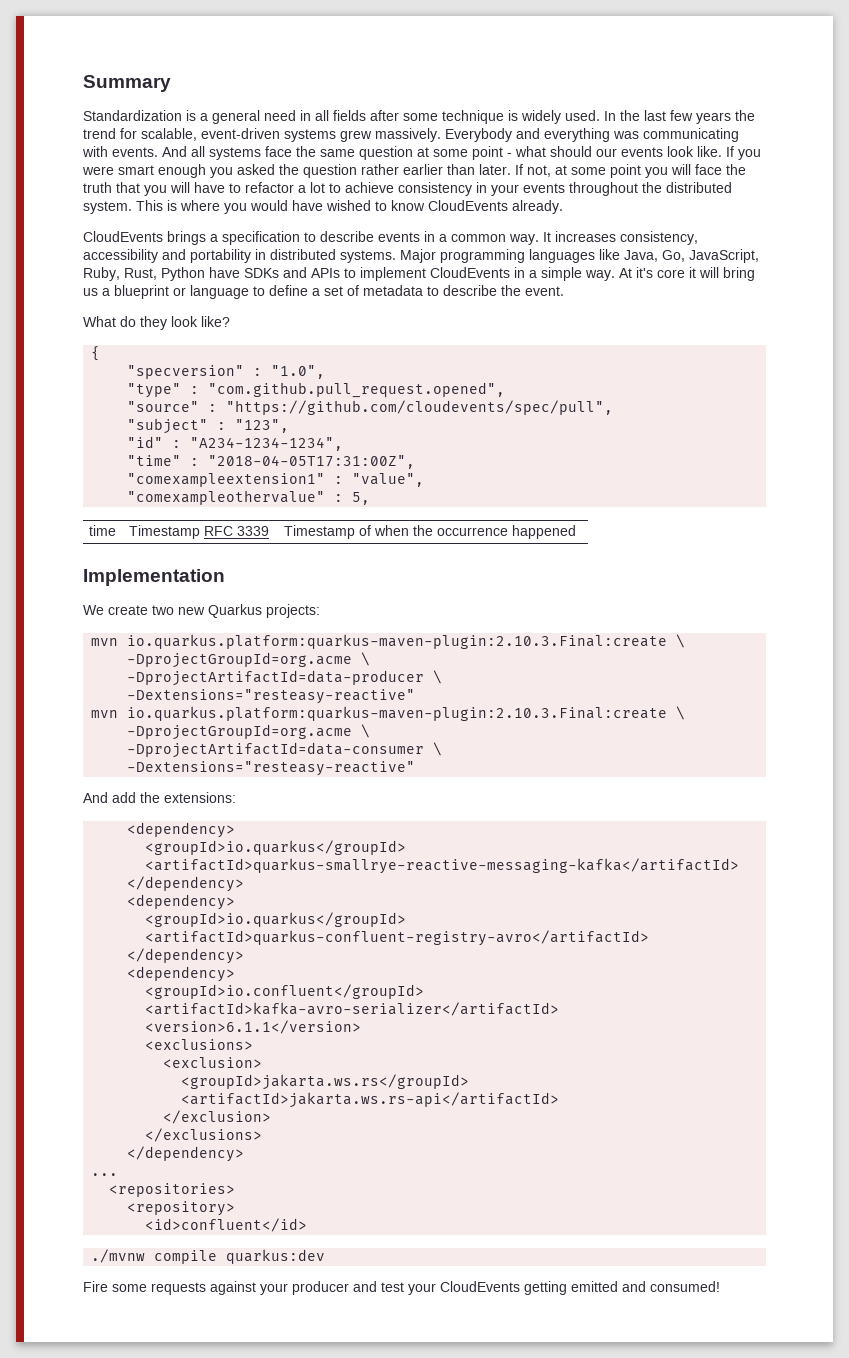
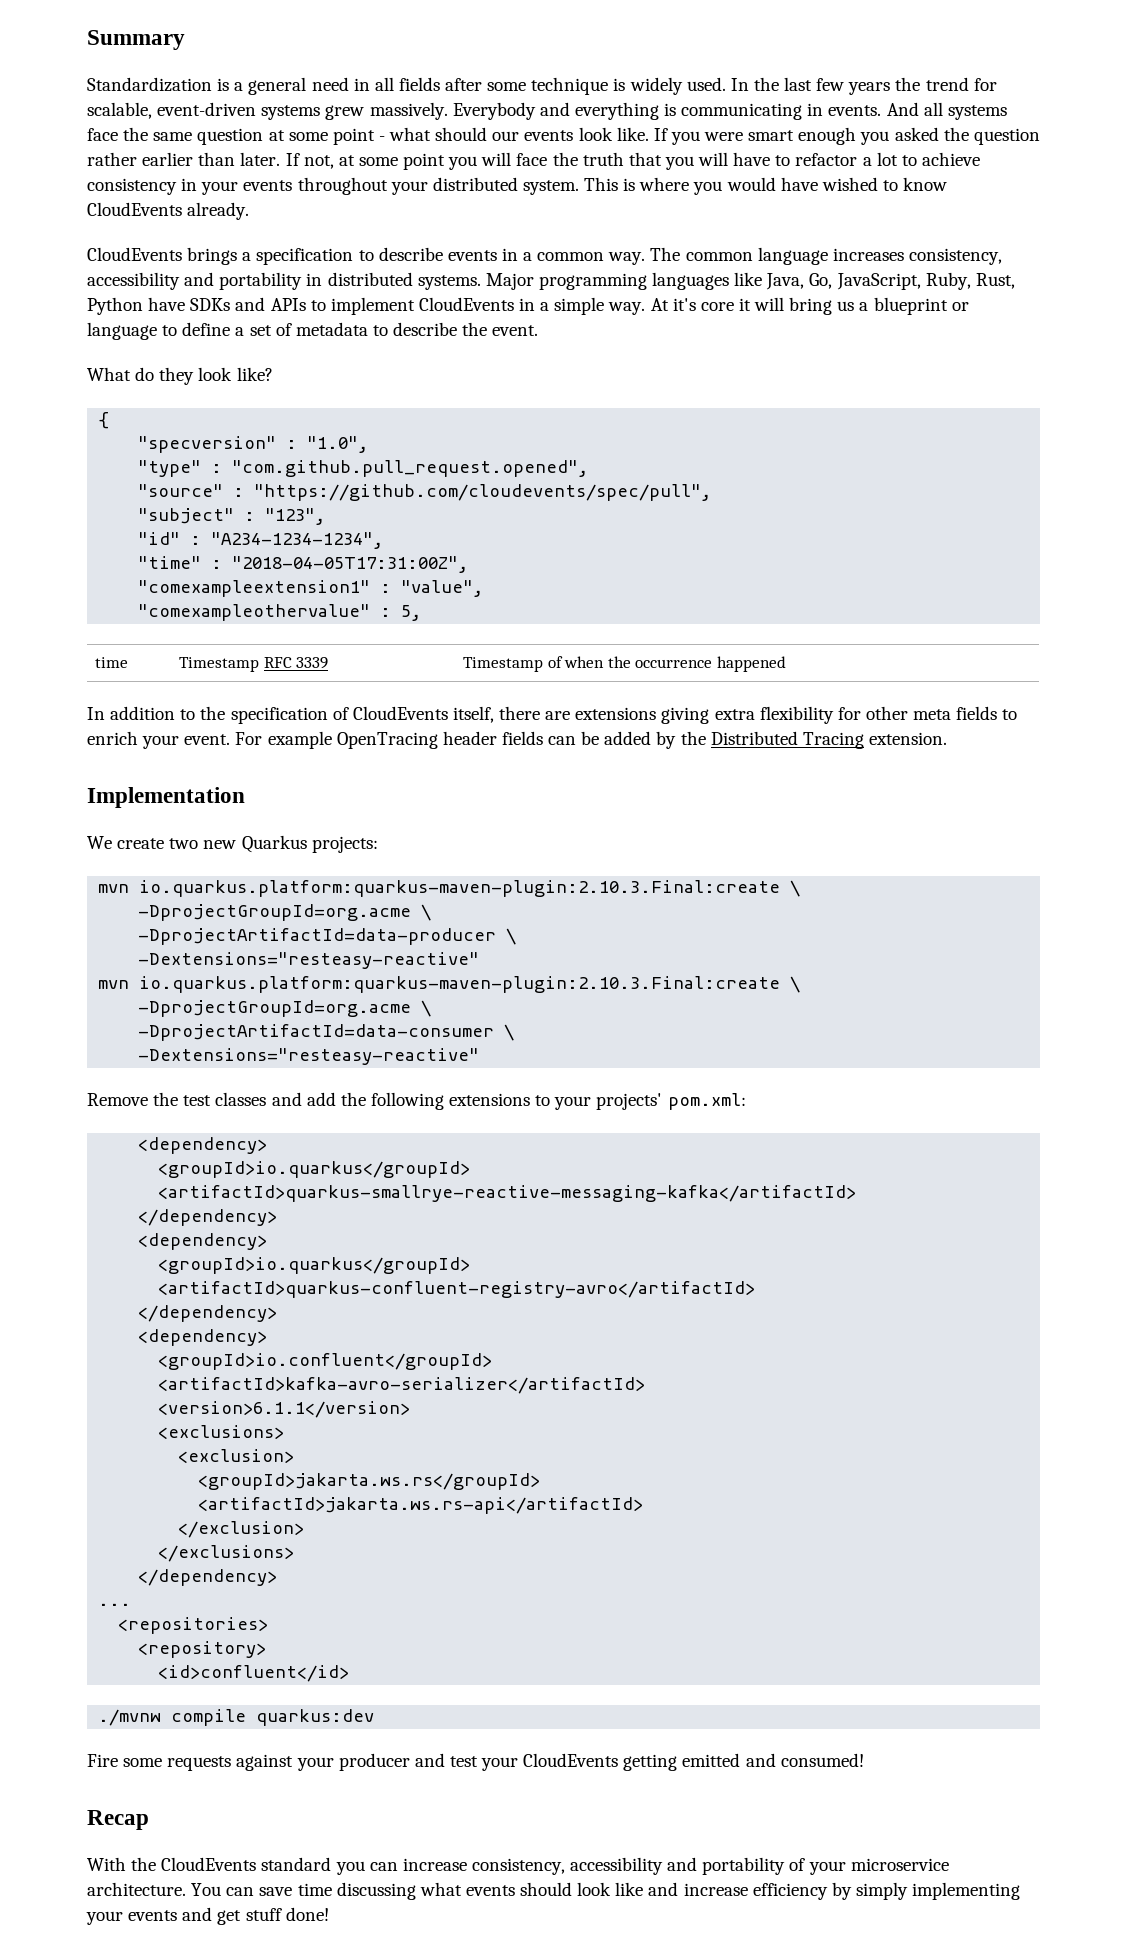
[613,128,739,142] [82,146,108,157] was communicating with -> [664,103,824,120] is communicating in
[642,182,662,193] the -> [390,181,428,195] your
[543,232,551,242] It -> [650,247,828,265] The common language
(577, 532) none -> [87,706,1018,724] [87,731,947,749] // In addition to the specification of CloudEvents itself, there are extensions giving extra flexibility for other meta fields to enrich your event. For example OpenTracing header fields can be added by the Distributed Tracing extension.
[83,792,236,803] And add the extensions: -> [87,1092,746,1110] Remove the test classes and add the following extensions to your projects' pom.xml:
(720, 1286) none -> [87,1810,149,1830] [87,1857,949,1875] [87,1882,1021,1900] [86,1907,329,1925] // Recap // With the CloudEvents standard you can increase consistency, accessibility and portability of your microservice architecture. You can save time discussing what events should look like and increase efficiency by simply implementing your events and get stuff done!

